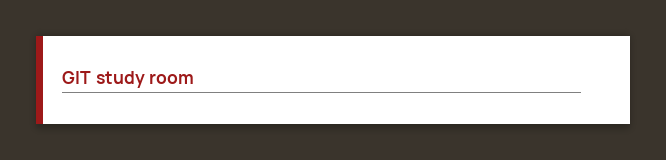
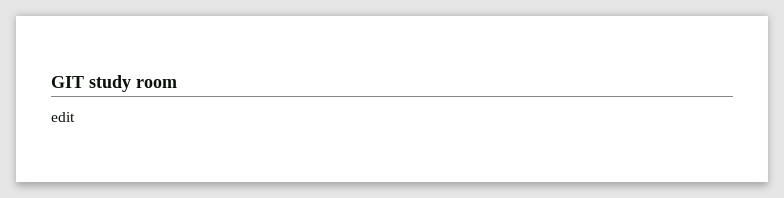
(195, 78) none -> [51,112,75,122] // edit

